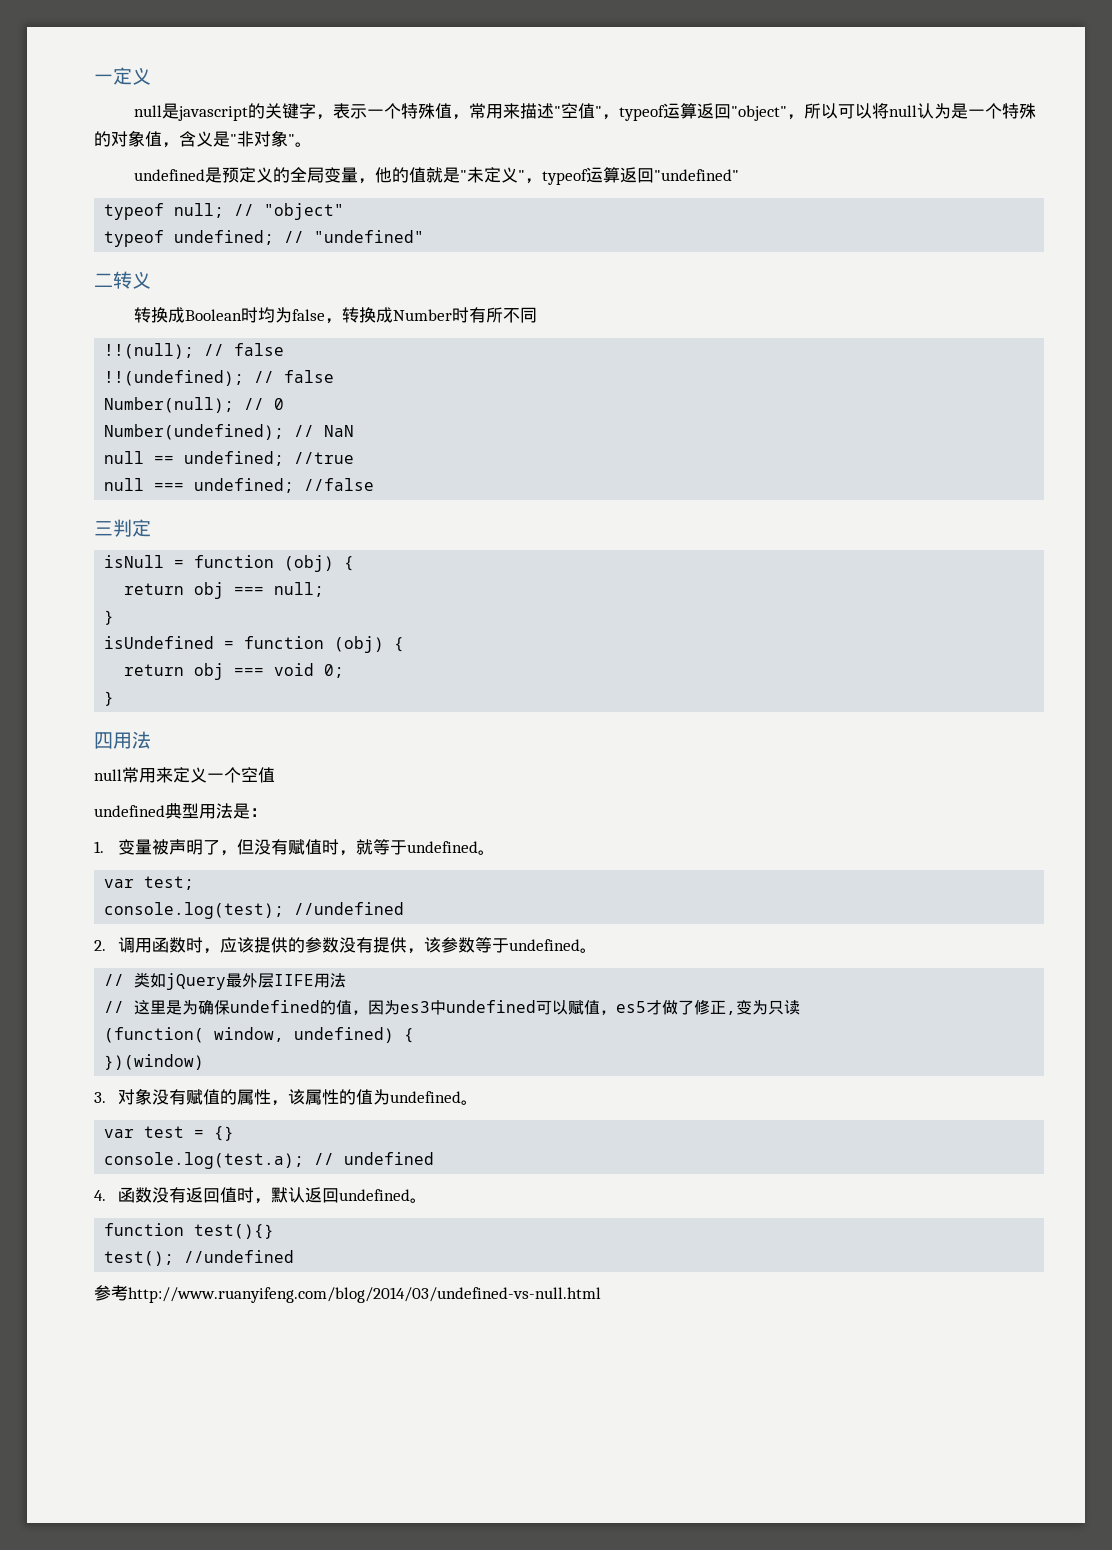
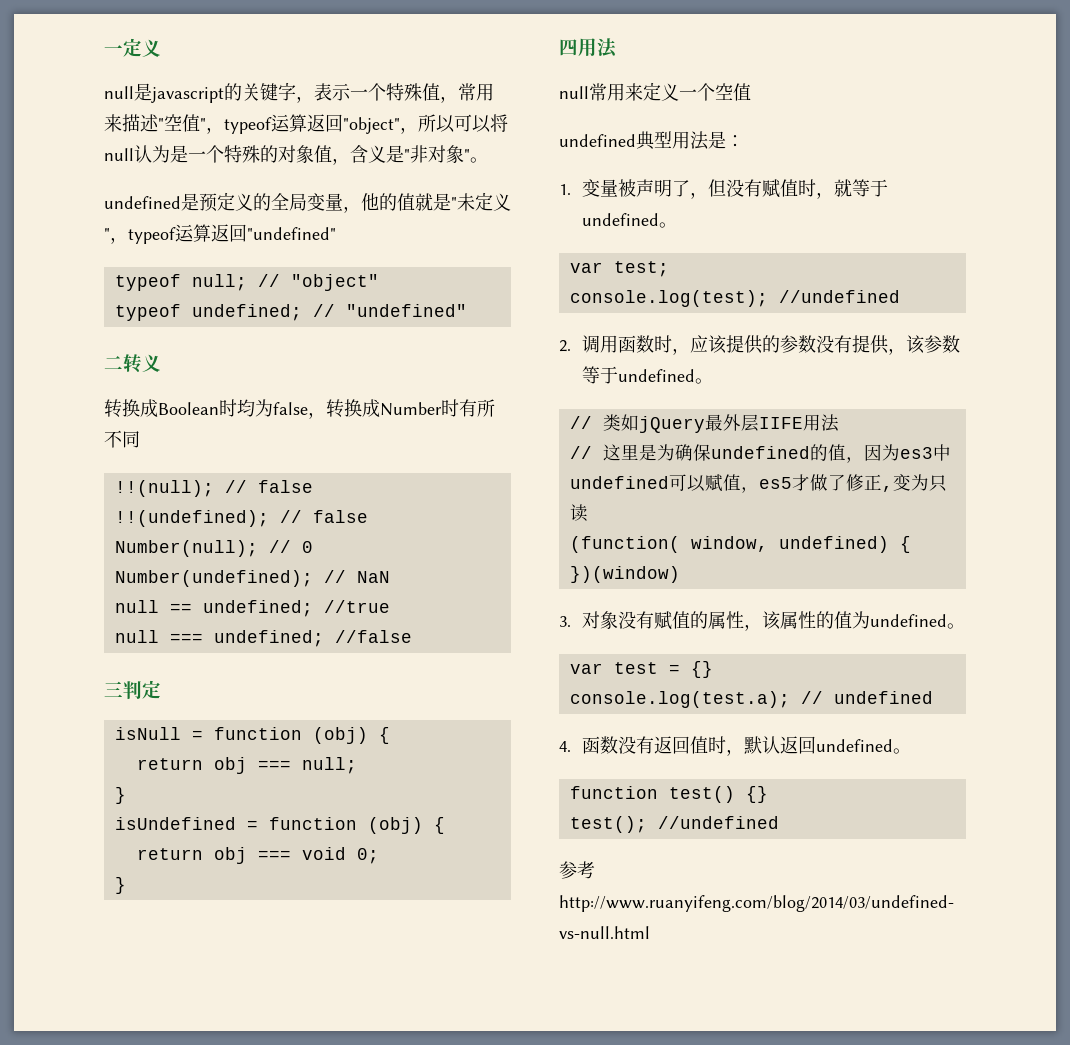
[194,1224,275,1239] test(){} -> [668,786,768,803] test() {}

